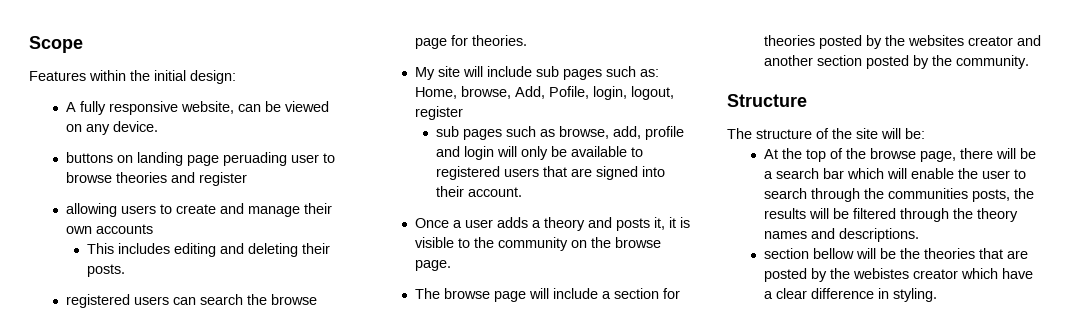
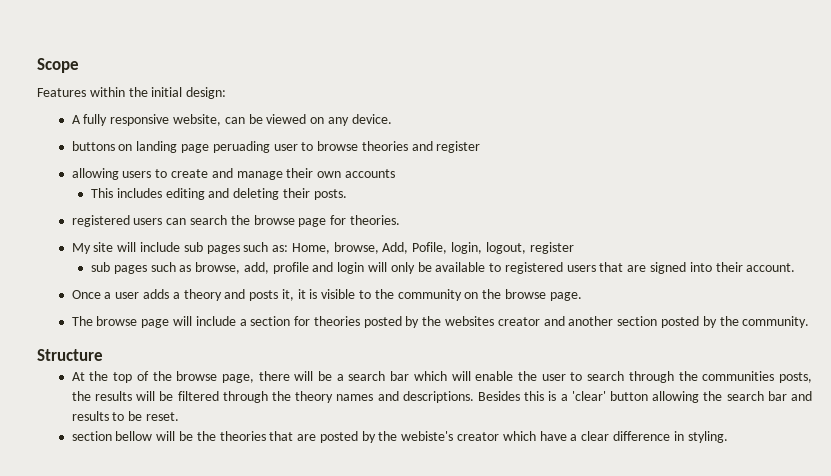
[727,128,925,139] // The structure of the site will be: -> (103, 355) none
(920, 235) none -> [477,391,812,403] [71,411,180,421] Besides this is a 'clear' button allowing the search bar and results to be reset.
[853,268,910,279] webistes -> [401,431,454,441] webiste's

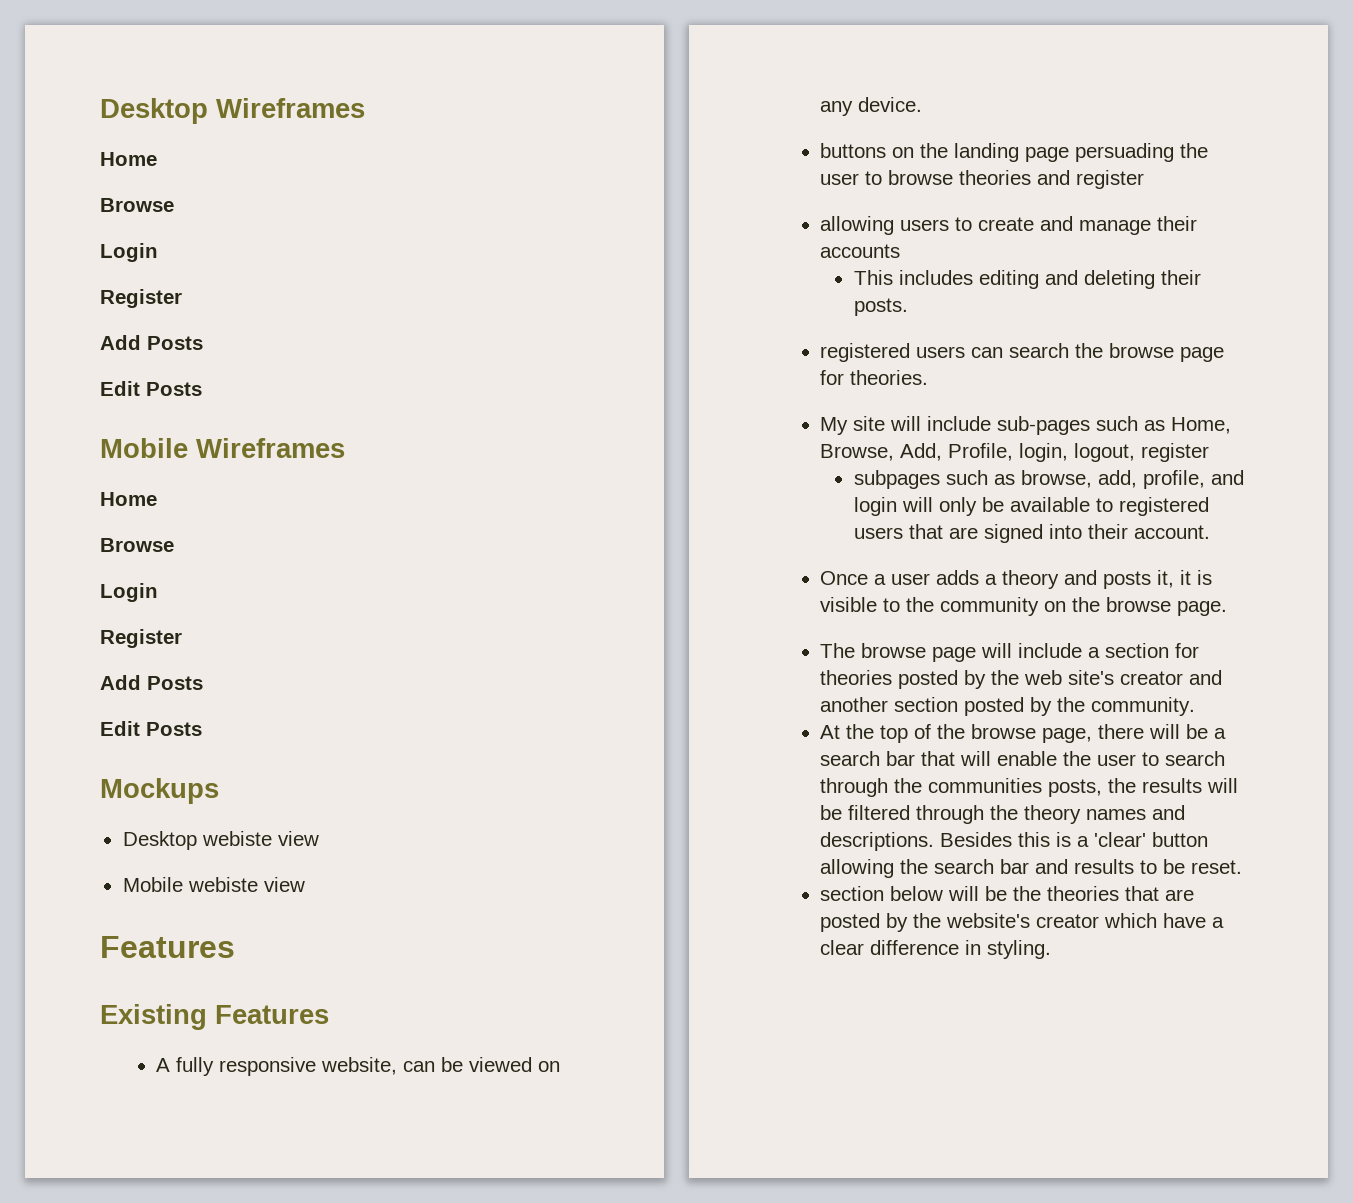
[37,58,79,73] [37,87,227,99] Scope // Features within the initial design: -> [100,98,365,124] [100,152,157,166] [100,198,174,212] [100,243,158,262] [100,289,182,308] [100,335,203,350] [100,381,202,396] [100,438,345,458] [100,492,157,506] [100,538,174,552] [100,583,158,602] [100,629,182,648] [100,675,203,690] [100,721,202,736] [100,778,219,804] [122,831,319,850] [122,877,305,892] [100,936,235,958] [100,1004,329,1030] Desktop Wireframes // Home // Browse // Login // Register // Add Posts // Edit Posts // Mobile Wireframes // Home // Browse // Login // Register // Add Posts // Edit Posts // Mockups // Desktop webiste view // Mobile webiste view // Features // Existing Features
(133, 147) none -> [920,143,949,158] the
[212,141,270,153] peruading -> [1075,143,1209,162] persuading the
[317,171,342,178] own -> (1198, 223) none
[183,242,448,254] sub pages such as: Home, browse, Add, Pofile, -> [997,416,1232,435] [820,443,1014,461] sub-pages such as Home, Browse, Add, Profile,
[90,262,147,274] sub pages -> [853,470,940,489] subpages
[272,262,309,274] profile -> [1142,470,1205,489] profile,
[445,316,495,326] websites -> [1024,670,1115,685] web site's
[37,349,103,361] // Structure -> (1196, 706) none
[413,371,447,381] which -> [921,751,956,766] that
[115,431,153,441] bellow -> [890,886,944,901] below
[401,431,454,441] webiste's -> [946,913,1031,928] website's

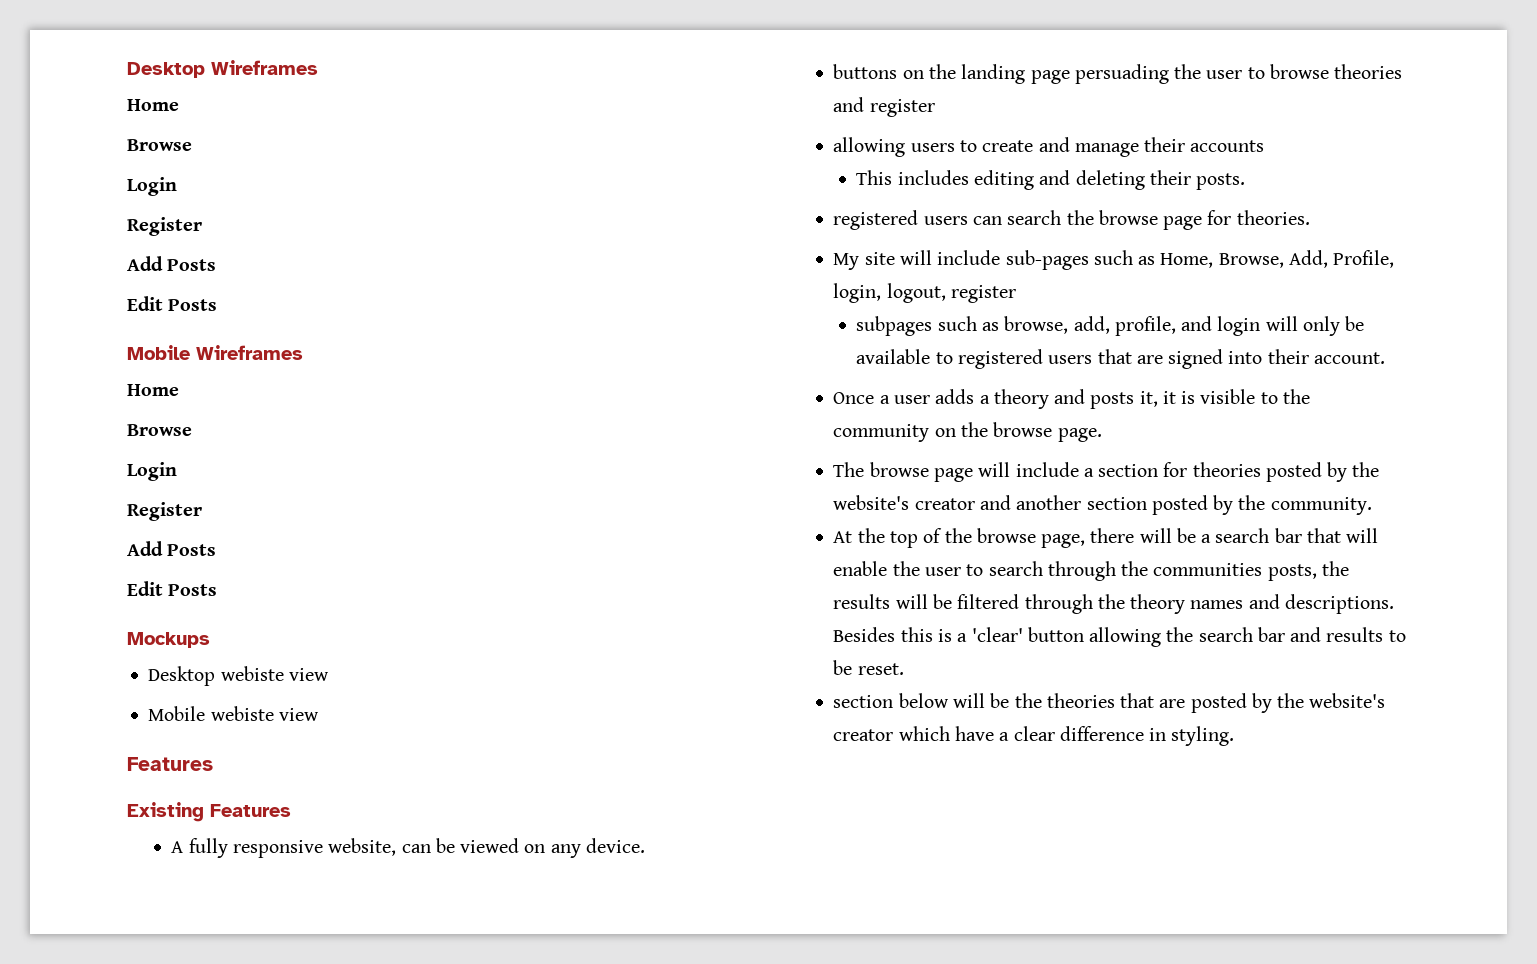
[1024,670,1115,685] web site's -> [833,495,910,510] website's

